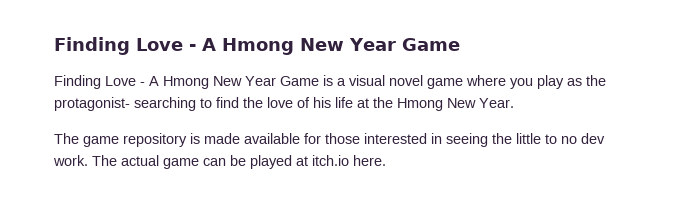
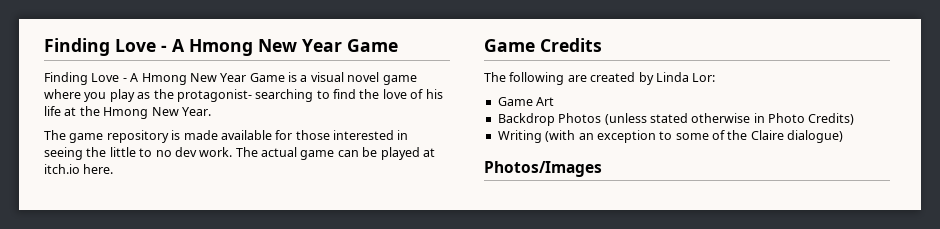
(386, 160) none -> [484,38,602,52] [484,72,716,85] [497,97,555,106] [497,113,855,126] [497,130,844,143] [484,161,602,177] // Game Credits // The following are created by Linda Lor: // Game Art // Backdrop Photos (unless stated otherwise in Photo Credits) // Writing (with an exception to some of the Claire dialogue) // Photos/Images

